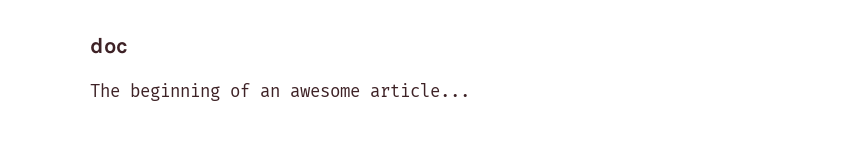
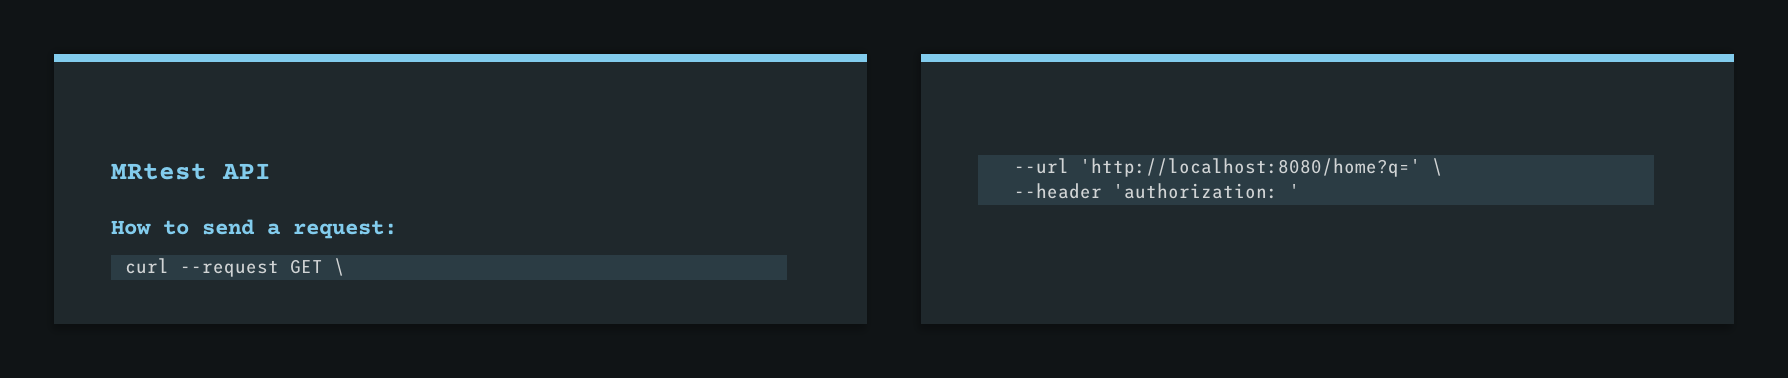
[90,37,128,54] [90,83,470,101] doc // The beginning of an awesome article... -> [111,163,271,180] [111,219,397,239] [124,258,345,277] [1013,158,1443,177] [1013,183,1300,199] MRtest API // How to send a request: // curl --request GET \ // --url 'http://localhost:8080/home?q=' \ // --header 'authorization: '

